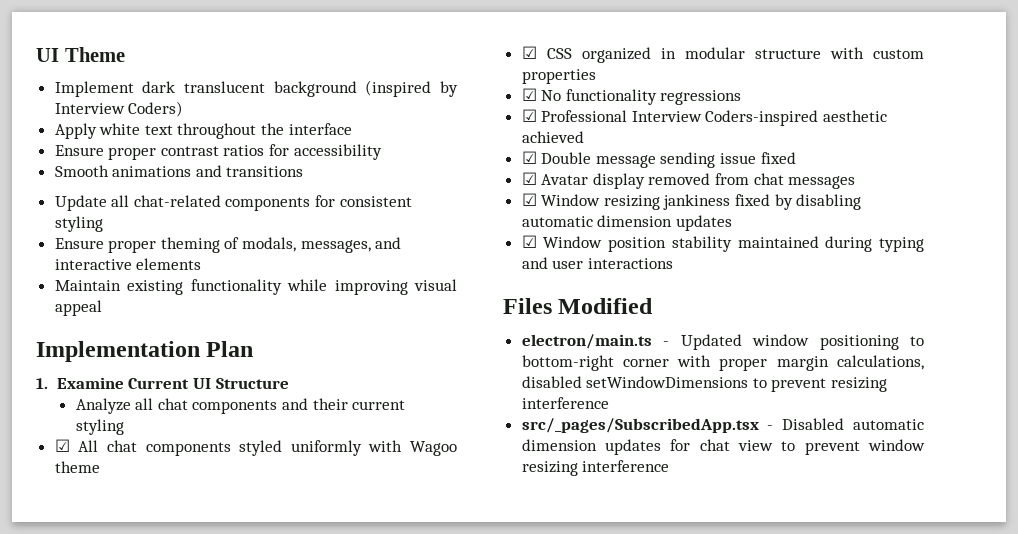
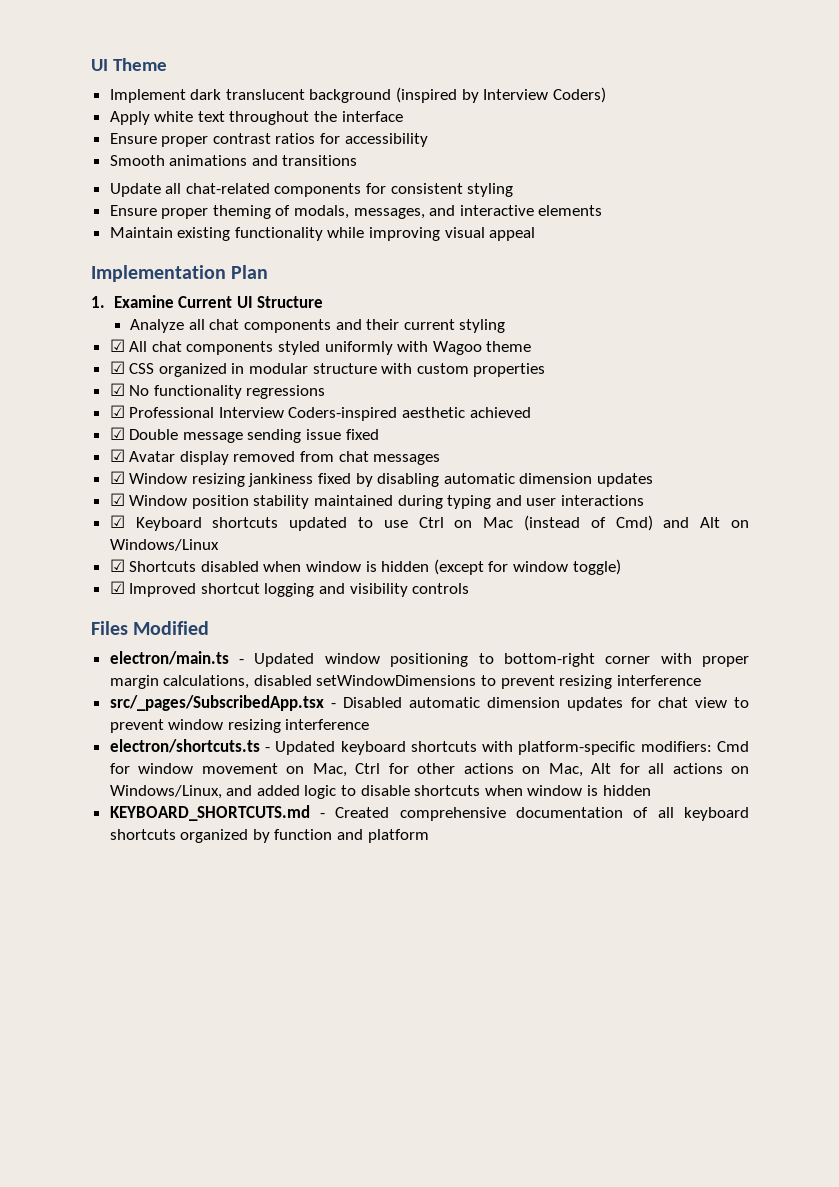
(673, 263) none -> [109,515,749,531] [109,539,219,551] [109,559,621,575] [109,581,470,597] // ☑ Keyboard shortcuts updated to use Ctrl on Mac (instead of Cmd) and Alt on Windows/Linux // ☑ Shortcuts disabled when window is hidden (except for window toggle) // ☑ Improved shortcut logging and visibility controls
(670, 466) none -> [109,739,749,755] [109,763,750,777] [109,785,651,799] [109,805,749,821] [109,829,429,843] // electron/shortcuts.ts - Updated keyboard shortcuts with platform-specific modifiers: Cmd for window movement on Mac, Ctrl for other actions on Mac, Alt for all actions on Windows/Linux, and added logic to disable shortcuts when window is hidden // KEYBOARD_SHORTCUTS.md - Created comprehensive documentation of all keyboard shortcuts organized by function and platform

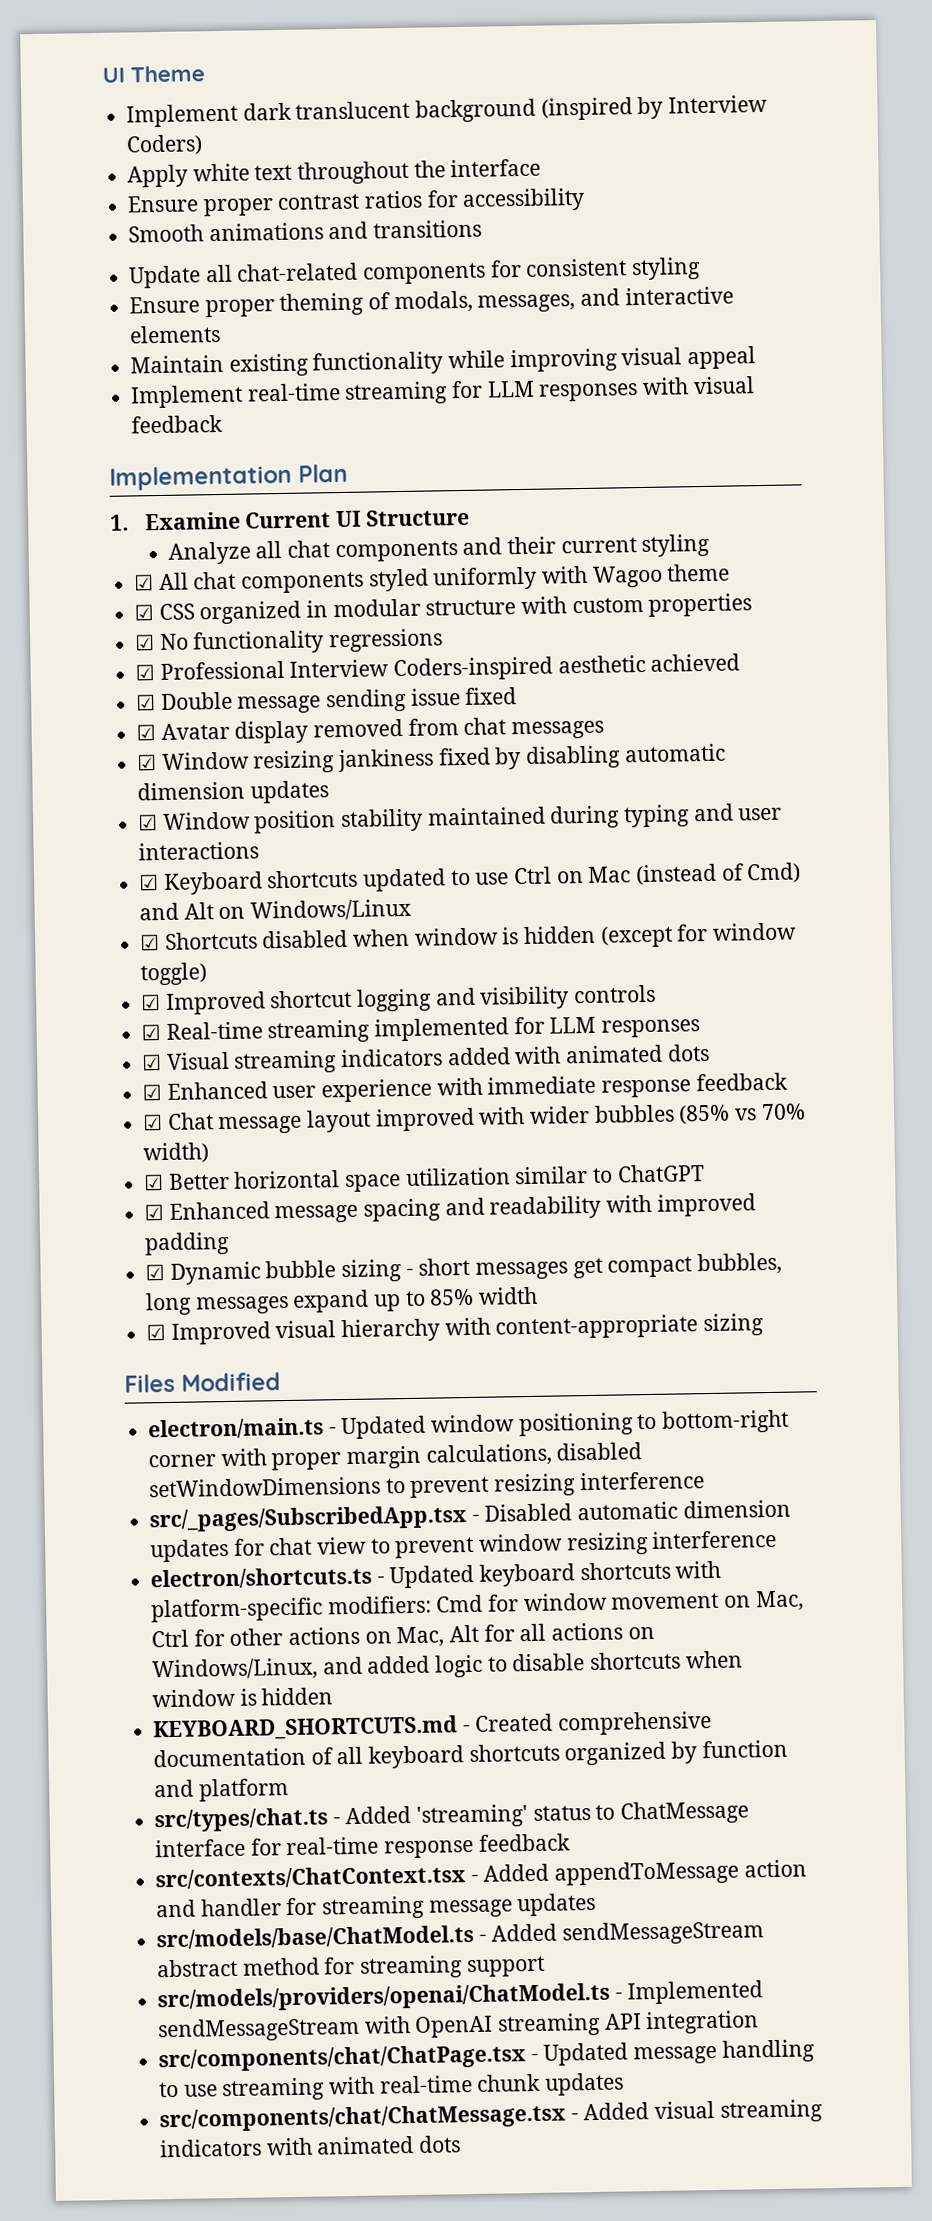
(536, 234) none -> [130,376,755,409] [131,414,224,434] // Implement real-time streaming for LLM responses with visual feedback
(470, 588) none -> [141,1016,701,1044] [142,1043,710,1074] [142,1072,788,1103] [143,1103,806,1135] [143,1142,210,1164] [144,1164,705,1193] [144,1193,756,1224] [144,1231,231,1256] [145,1252,783,1285] [145,1286,539,1316] [146,1313,765,1345] // ☑ Real-time streaming implemented for LLM responses // ☑ Visual streaming indicators added with animated dots // ☑ Enhanced user experience with immediate response feedback // ☑ Chat message layout improved with wider bubbles (85% vs 70% width) // ☑ Better horizontal space utilization similar to ChatGPT // ☑ Enhanced message spacing and readability with improved padding // ☑ Dynamic bubble sizing - short messages get compact bubbles, long messages expand up to 85% width // ☑ Improved visual hierarchy with content-appropriate sizing
(429, 836) none -> [154,1800,750,1833] [155,1833,571,1859] [155,1859,807,1890] [156,1892,597,1920] [156,1920,765,1950] [157,1955,545,1979] [157,1980,764,2013] [158,2010,760,2043] [158,2039,815,2073] [159,2072,625,2102] [159,2099,823,2133] [160,2135,462,2158] // src/types/chat.ts - Added 'streaming' status to ChatMessage interface for real-time response feedback // src/contexts/ChatContext.tsx - Added appendToMessage action and handler for streaming message updates // src/models/base/ChatModel.ts - Added sendMessageStream abstract method for streaming support // src/models/providers/openai/ChatModel.ts - Implemented sendMessageStream with OpenAI streaming API integration // src/components/chat/ChatPage.tsx - Updated message handling to use streaming with real-time chunk updates // src/components/chat/ChatMessage.tsx - Added visual streaming indicators with animated dots

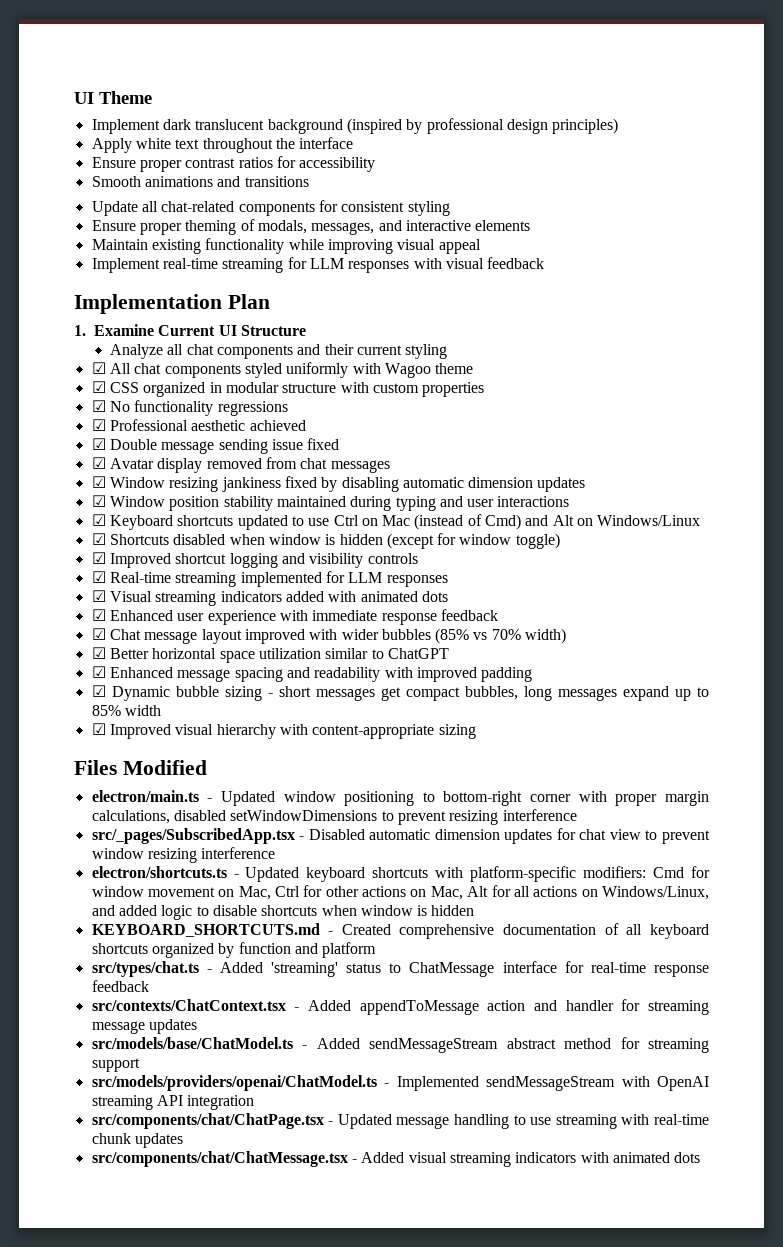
[668,94,769,114] [126,134,204,156] Interview Coders) -> [426,118,619,134] professional design principles)
[289,656,554,682] Interview Coders-inspired -> (188, 425) none

